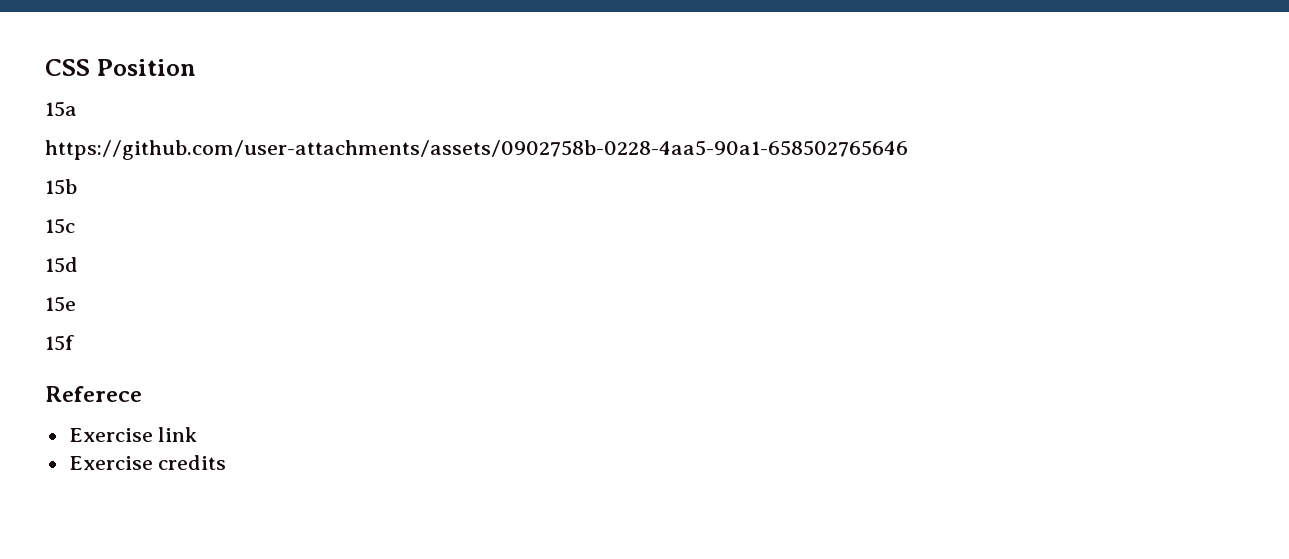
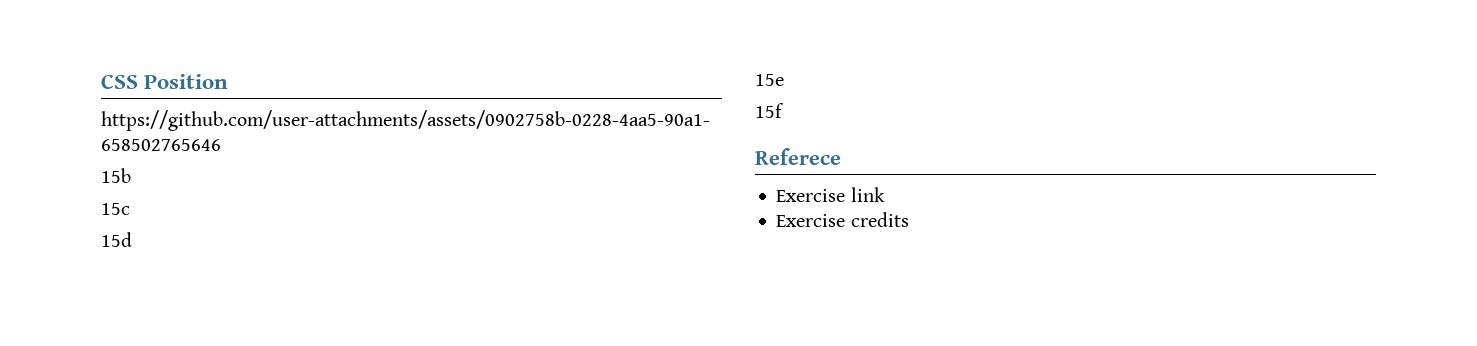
[45,101,77,117] // 15a -> (229, 81) none

